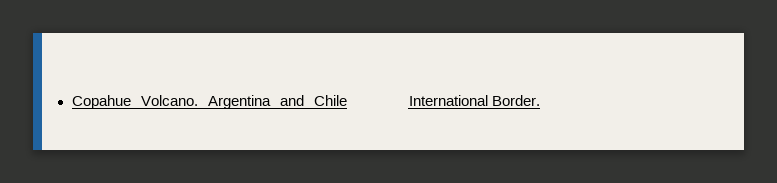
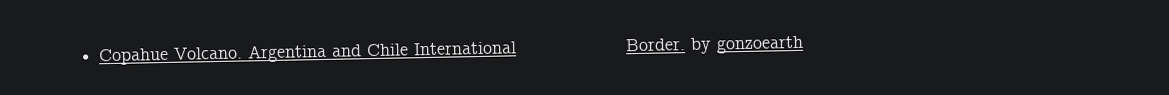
(540, 100) none -> [690,35,805,54] by gonzoearth

